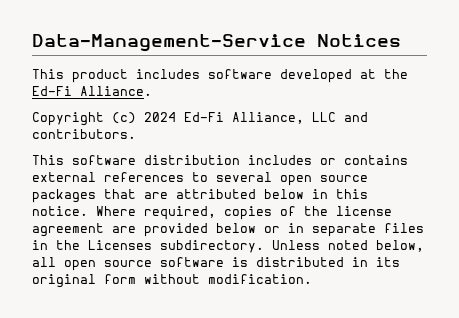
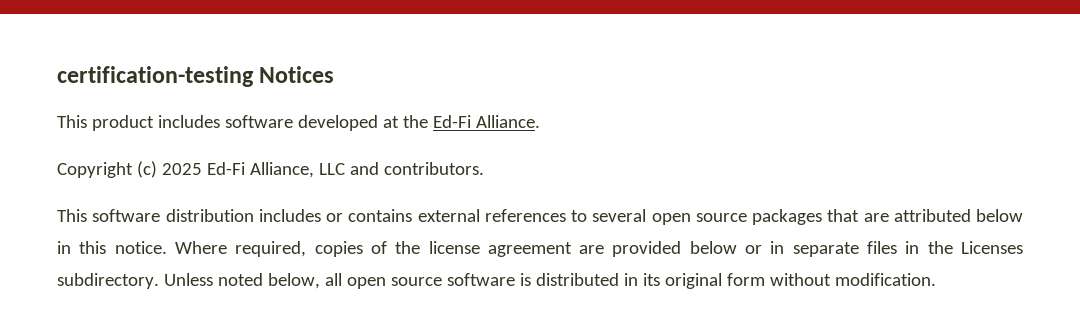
[32,34,306,52] Data-Management-Service -> [57,66,254,87] certification-testing
[144,112,176,122] 2024 -> [161,163,202,175] 2025

